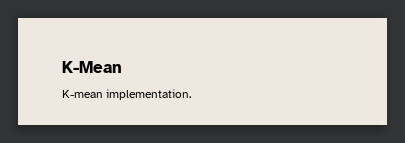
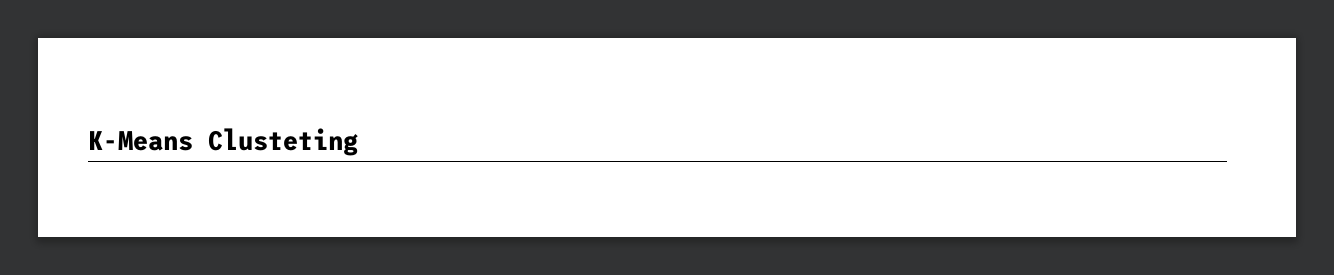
[62,61,122,73] [62,89,192,100] K-Mean // K-mean implementation. -> [88,128,358,156] K-Means Clusteting

